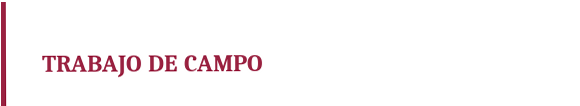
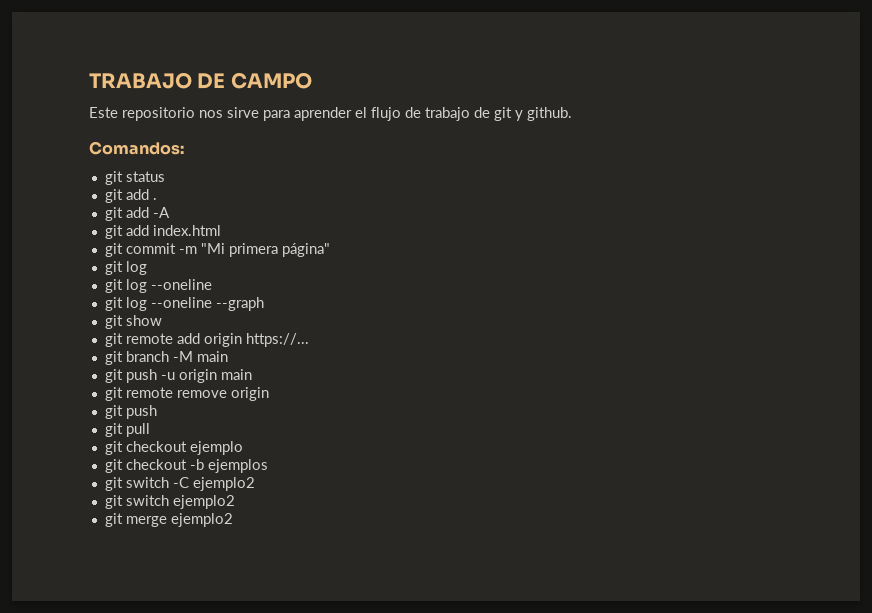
(264, 63) none -> [89,107,572,121] [89,141,184,155] [104,171,165,185] [104,189,157,203] [104,207,170,221] [104,225,221,239] [104,243,330,257] [104,261,147,275] [104,279,212,293] [104,297,264,311] [104,315,162,329] [104,333,309,347] [104,351,228,365] [104,369,252,383] [104,387,269,401] [104,405,157,419] [104,423,150,437] [104,441,243,455] [104,459,268,473] [104,477,255,491] [104,495,235,509] [104,513,233,527] // Este repositorio nos sirve para aprender el flujo de trabajo de git y github. // Comandos: // git status // git add . // git add -A // git add index.html // git commit -m "Mi primera página" // git log // git log --oneline // git log --oneline --graph // git show // git remote add origin https://... // git branch -M main // git push -u origin main // git remote remove origin // git push // git pull // git checkout ejemplo // git checkout -b ejemplos // git switch -C ejemplo2 // git switch ejemplo2 // git merge ejemplo2

